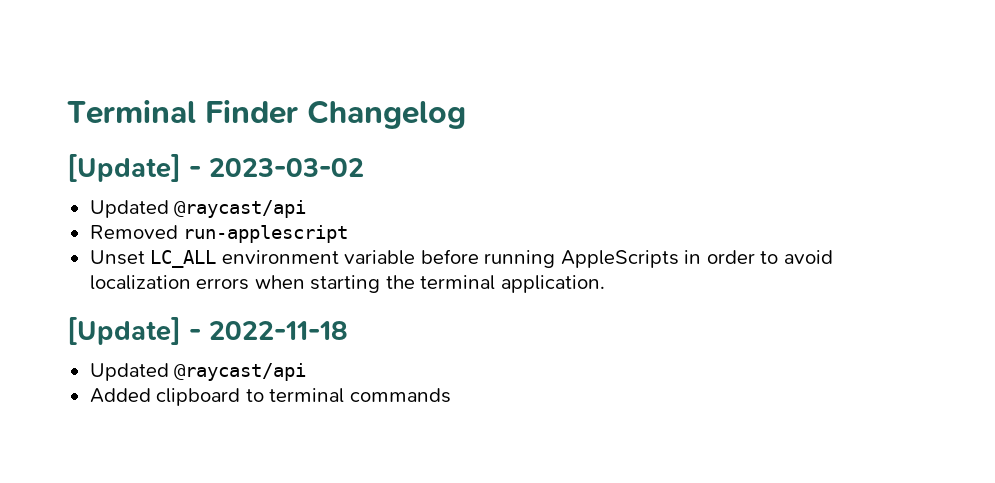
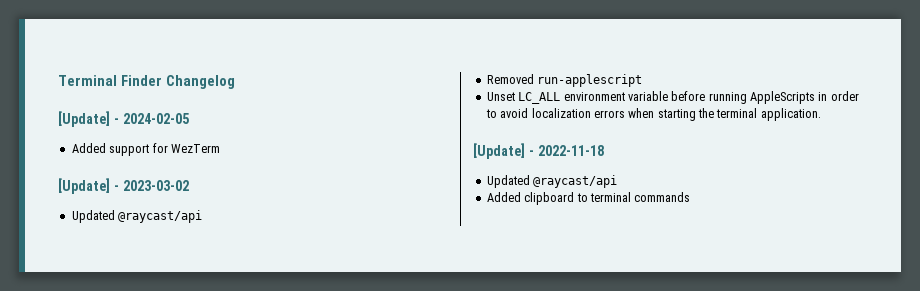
(466, 114) none -> [58,111,189,127] [71,143,220,156] // [Update] - 2024-02-05 // Added support for WezTerm

